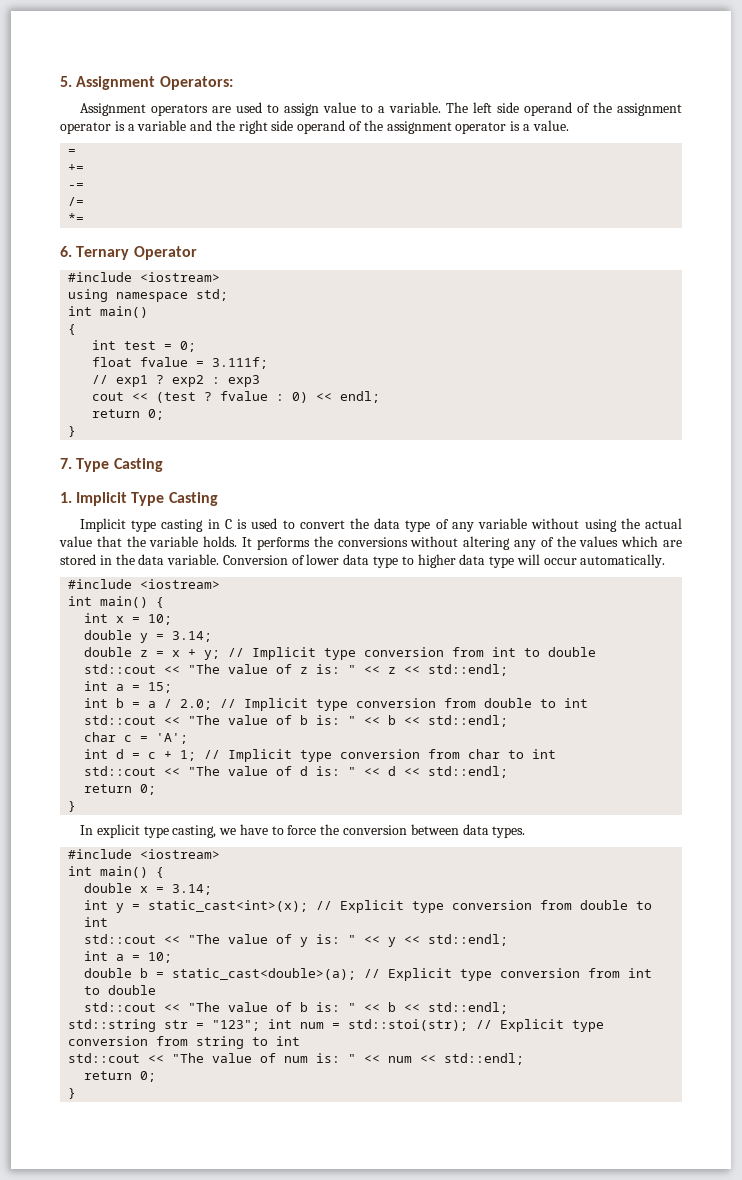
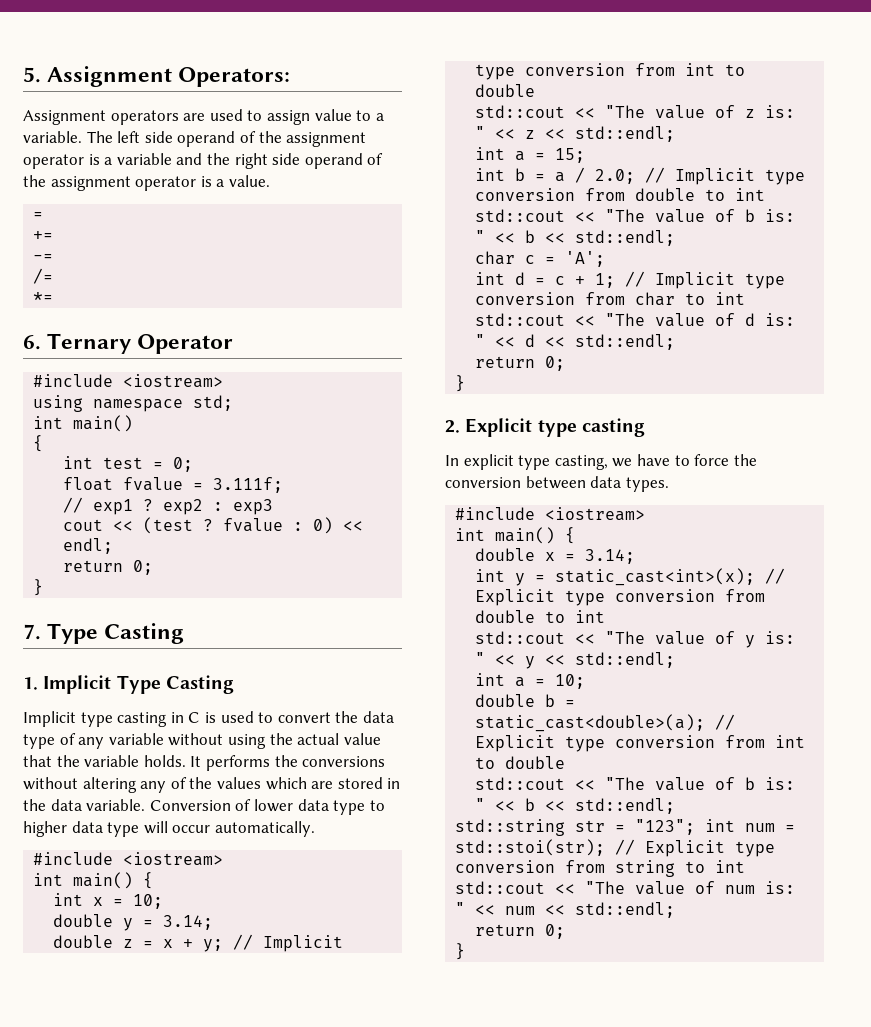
(77, 806) none -> [445,418,645,437] // 2. Explicit type casting

